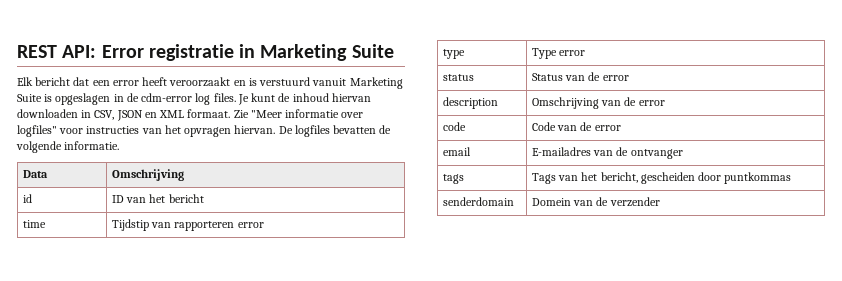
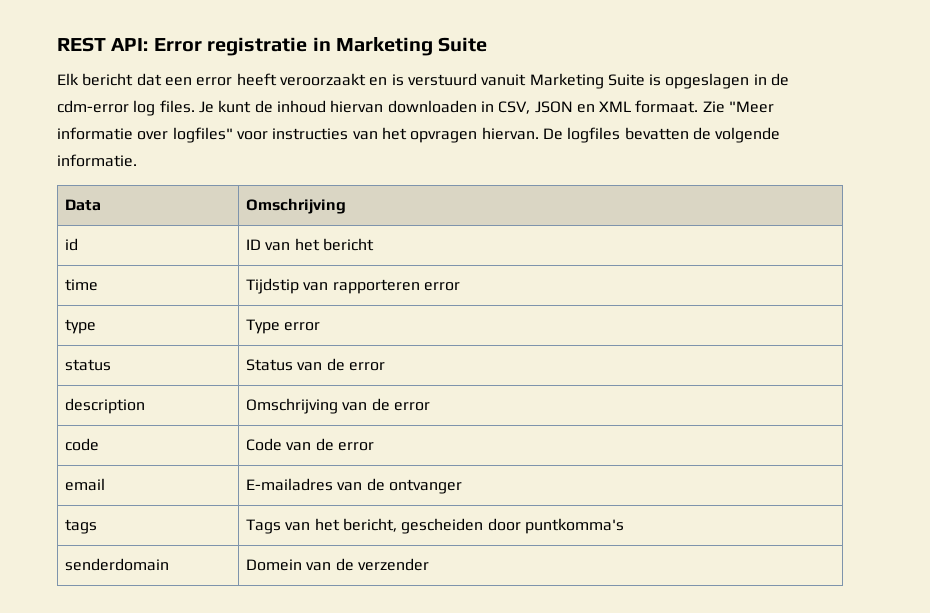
[724,172,792,184] puntkommas -> [525,518,625,534] puntkomma's

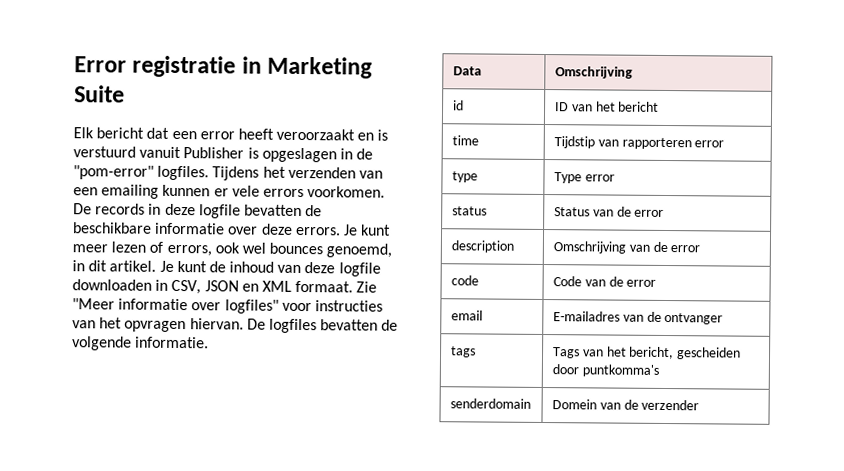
[57,37,149,52] REST API: -> (74, 64) none
[529,73,645,89] Marketing Suite -> [183,147,245,159] Publisher
[57,100,195,116] cdm-error log files. -> [73,165,383,181] [73,184,386,199] [73,203,323,219] [73,222,392,236] [72,241,393,258] [72,260,157,272] "pom-error" logfiles. Tijdens het verzenden van een emailing kunnen er vele errors voorkomen. De records in deze logfile bevatten de beschikbare informatie over deze errors. Je kunt meer lezen of errors, ook wel bounces genoemd, in dit artikel.
[330,100,384,113] hiervan -> [277,262,381,277] van deze logfile

